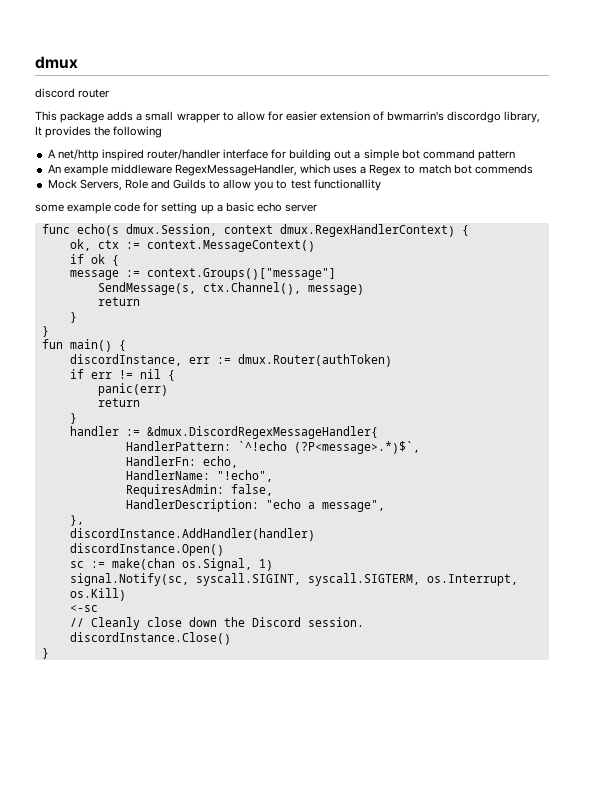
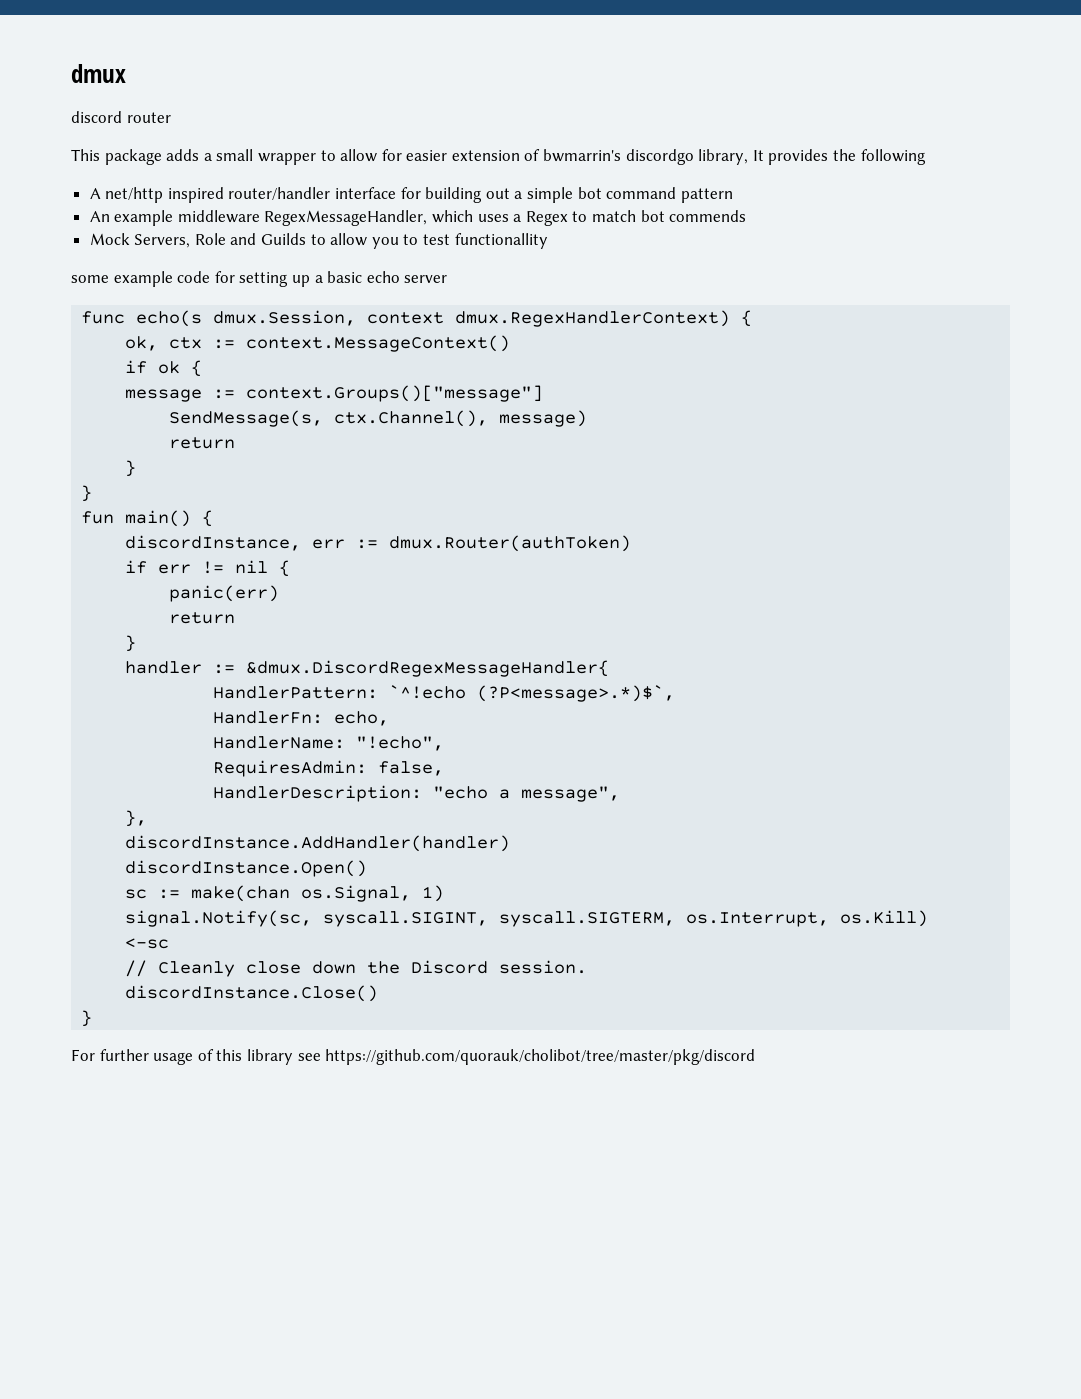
(49, 653) none -> [71,1049,756,1065] // For further usage of this library see https://github.com/quorauk/cholibot/tree/master/pkg/discord

